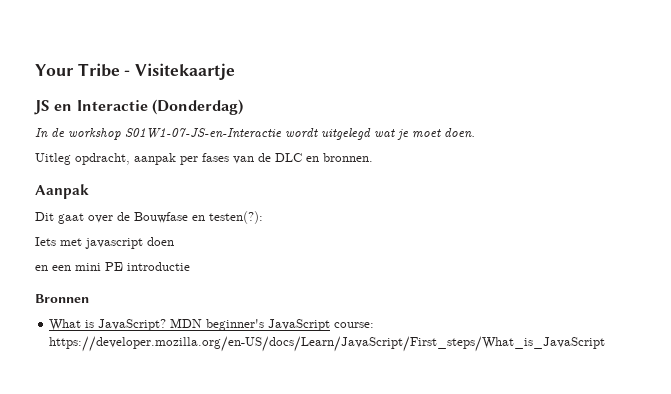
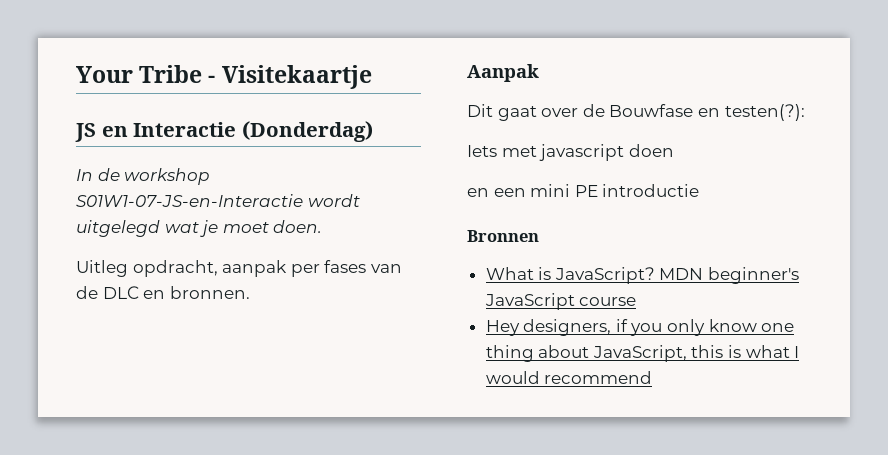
[334,322,375,328] [49,336,606,352] course: https://developer.mozilla.org/en-US/docs/Learn/JavaScript/First_steps/What_is_JavaScript -> [579,297,637,306] [485,319,795,336] [485,345,800,362] [485,371,653,384] course // Hey designers, if you only know one thing about JavaScript, this is what I would recommend

